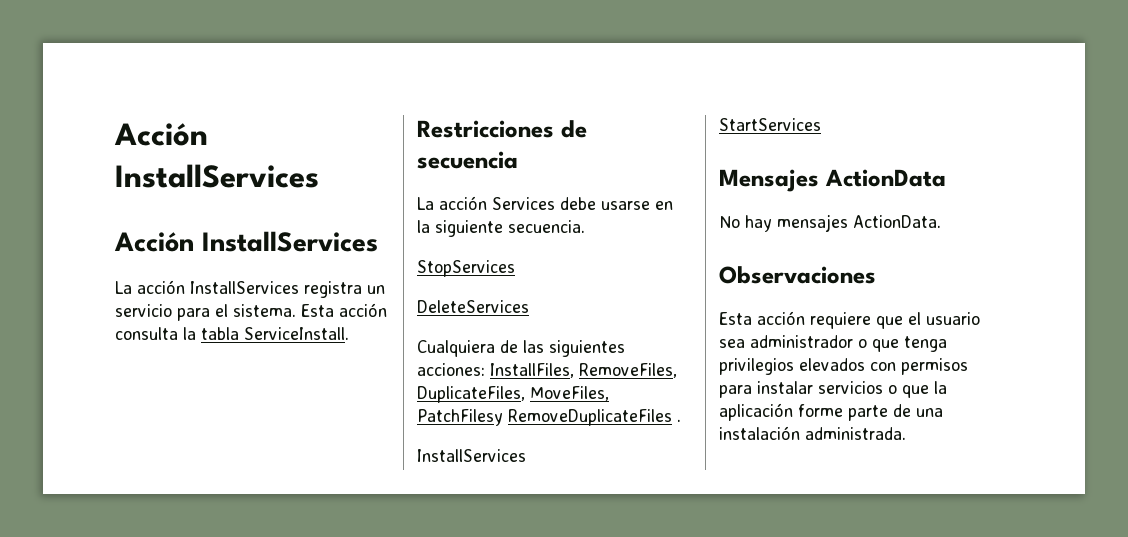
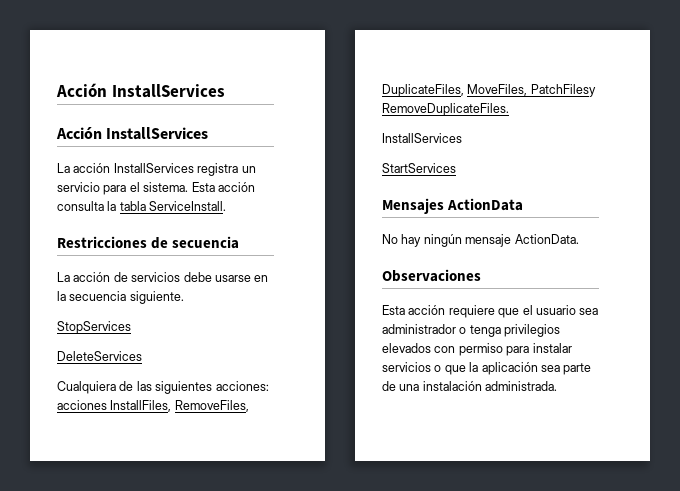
[492,197,555,210] Services -> [113,272,181,282] de servicios
[435,220,585,237] siguiente secuencia. -> [69,291,184,304] secuencia siguiente.
(485, 369) none -> [57,400,107,410] acciones
[508,409,681,426] RemoveDuplicateFiles . -> [382,103,509,116] RemoveDuplicateFiles.
[777,214,848,232] mensajes -> [423,234,512,247] ningún mensaje
[872,339,899,352] que -> (467, 330) none
[901,358,968,375] permisos -> [458,343,503,356] permiso
[798,404,843,417] forme -> [540,365,560,372] sea

